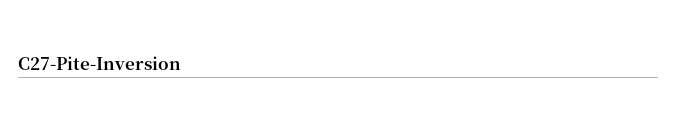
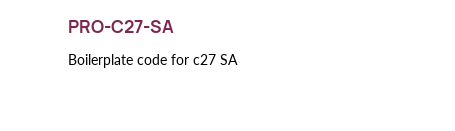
[18,56,181,70] C27-Pite-Inversion -> [68,20,174,33] [68,54,238,68] PRO-C27-SA // Boilerplate code for c27 SA

